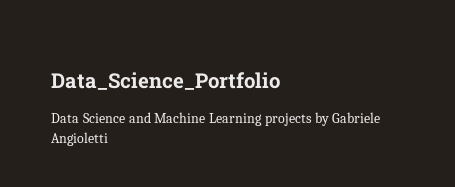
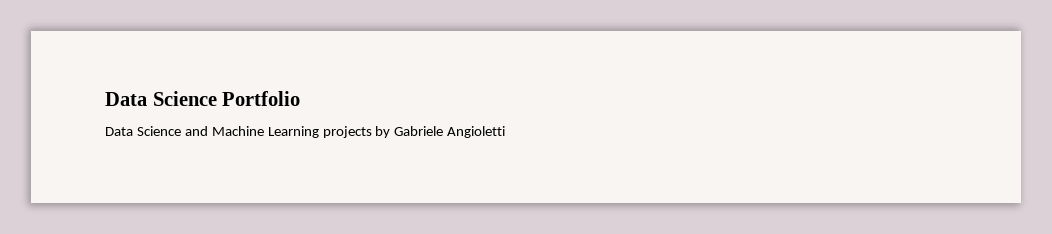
[51,72,280,90] Data_Science_Portfolio -> [105,91,301,106] Data Science Portfolio

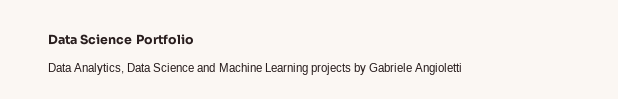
(133, 131) none -> [74,63,152,75] Analytics, Data

